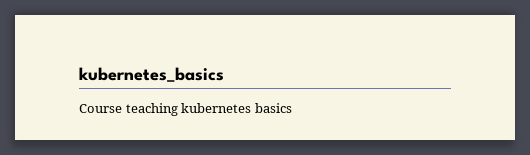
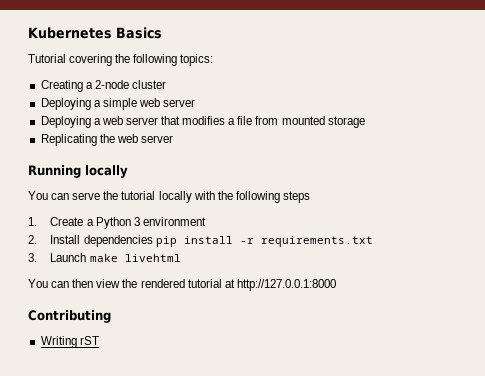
[79,67,224,82] [79,103,292,116] kubernetes_basics // Course teaching kubernetes basics -> [28,27,162,39] [28,54,214,66] [40,80,166,92] [40,98,196,110] [40,116,365,128] [40,134,173,146] [28,165,128,178] [28,191,310,203] [28,217,206,229] [28,235,373,247] [28,253,181,262] [28,279,336,291] [28,310,111,323] [40,336,99,348] Kubernetes Basics // Tutorial covering the following topics: // Creating a 2-node cluster // Deploying a simple web server // Deploying a web server that modifies a file from mounted storage // Replicating the web server // Running locally // You can serve the tutorial locally with the following steps // 1. Create a Python 3 environment // 2. Install dependencies pip install -r requirements.txt // 3. Launch make livehtml // You can then view the rendered tutorial at http://127.0.0.1:8000 // Contributing // Writing rST

